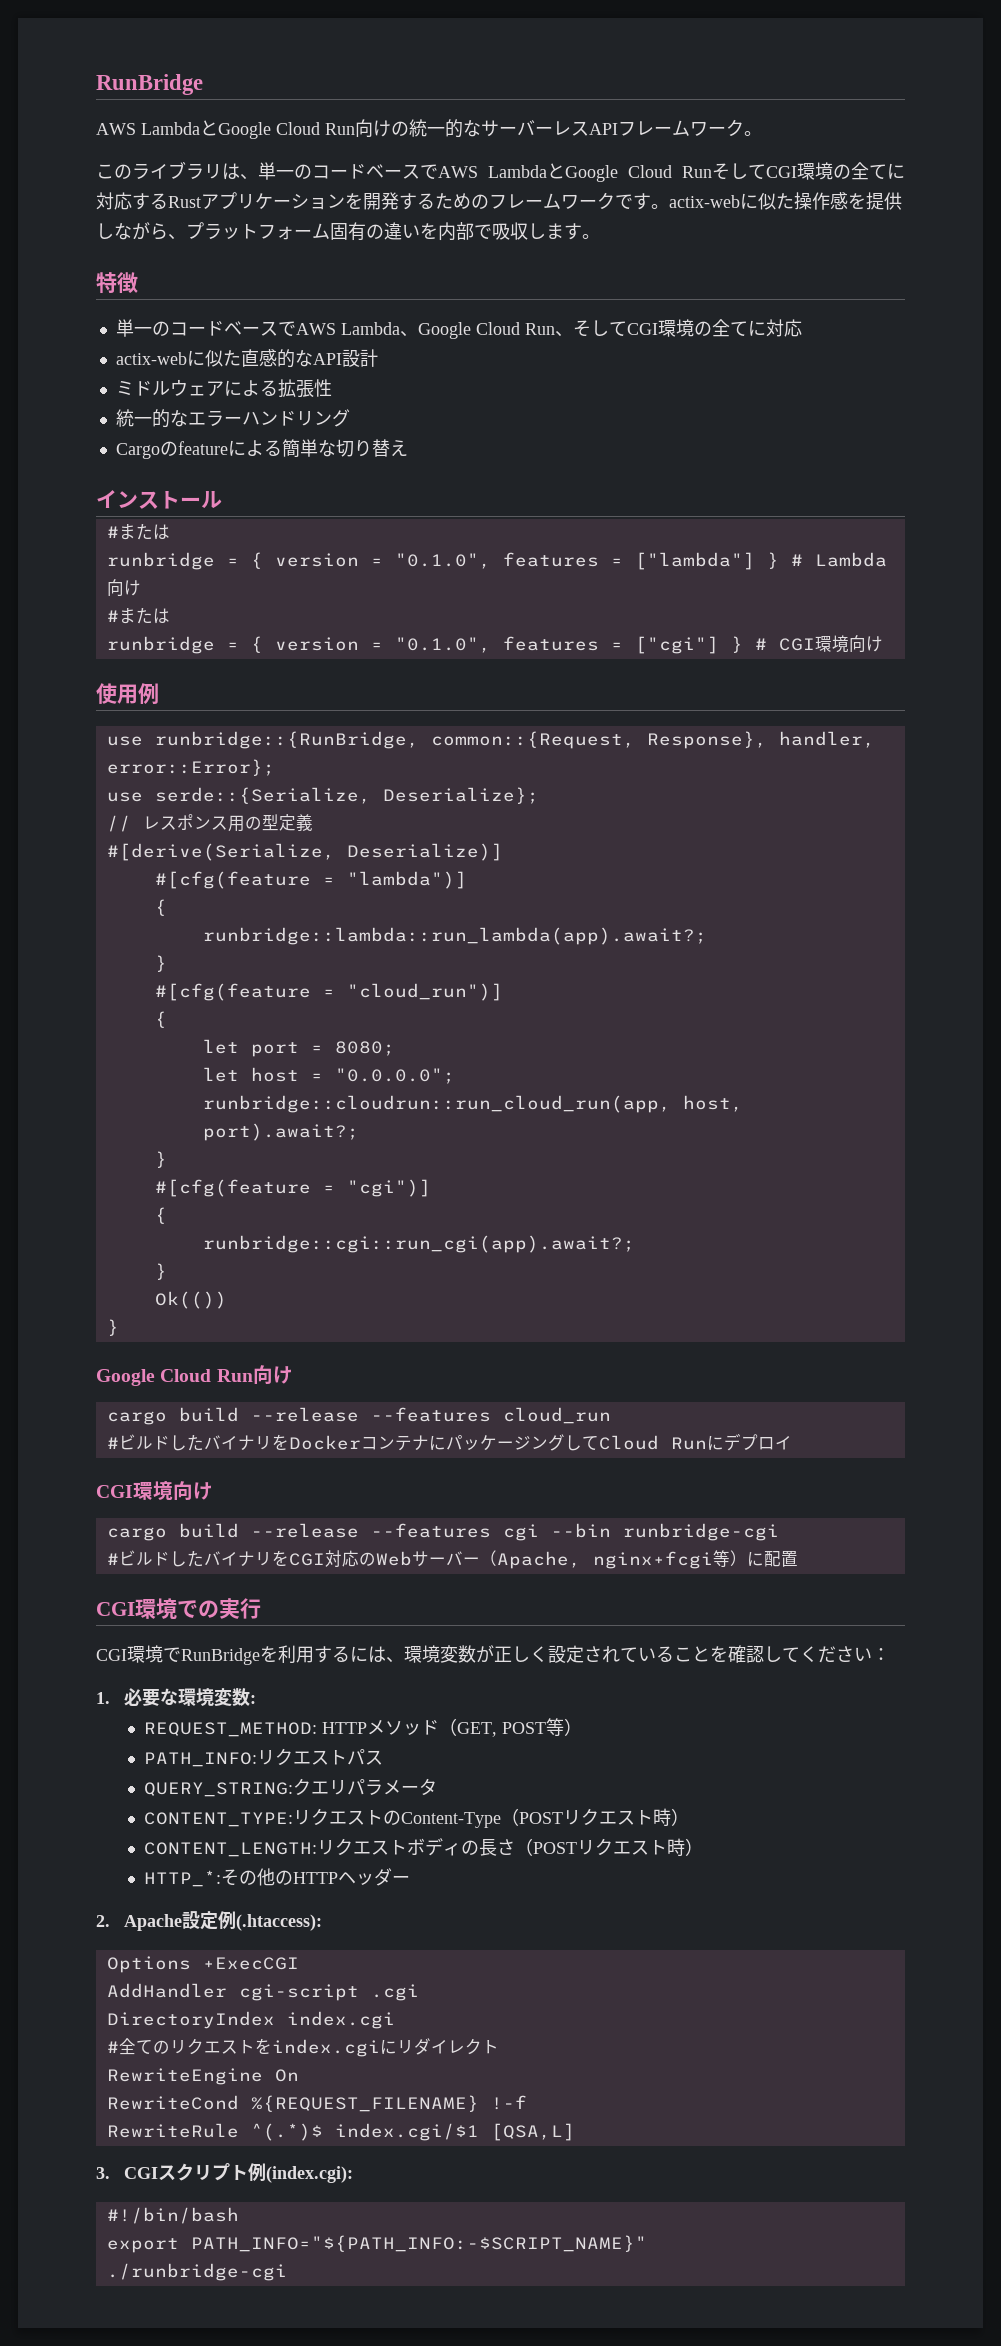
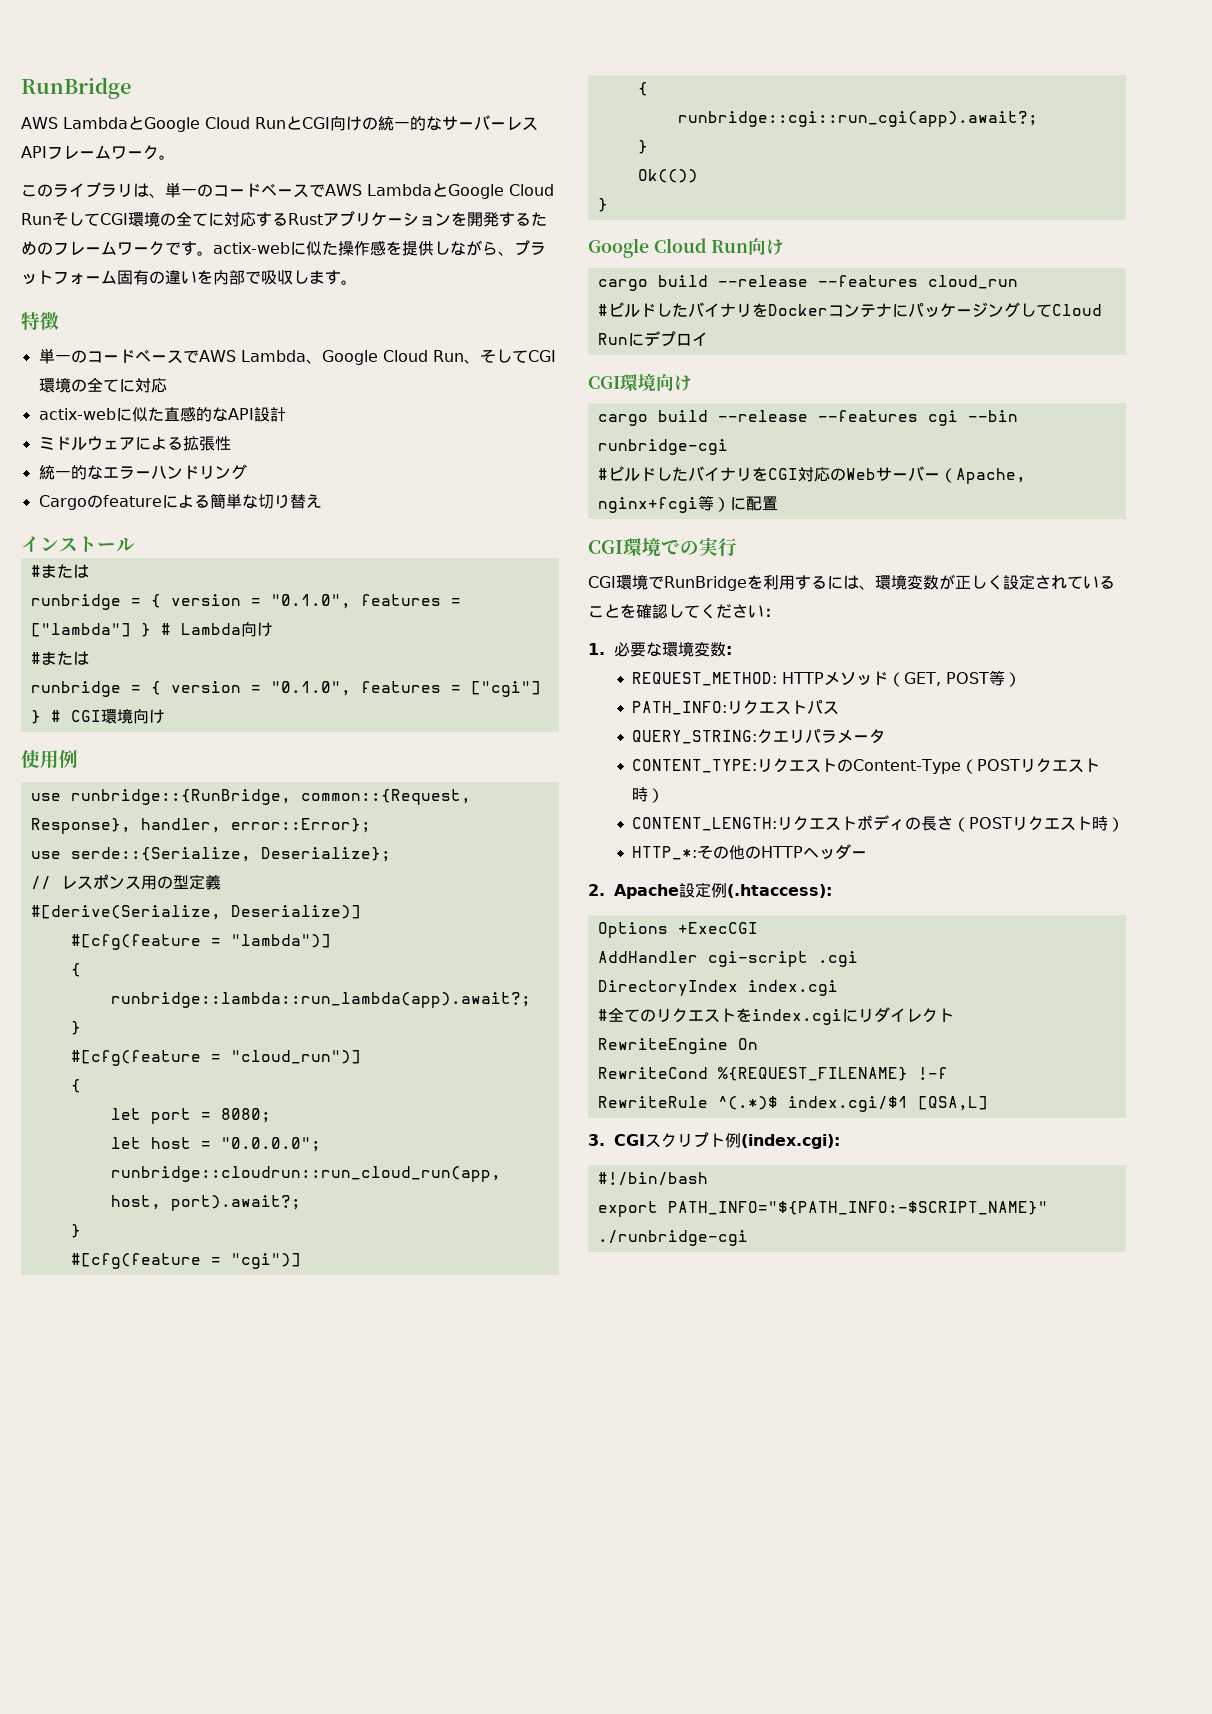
(355, 129) none -> [285,116,330,130] とCGI

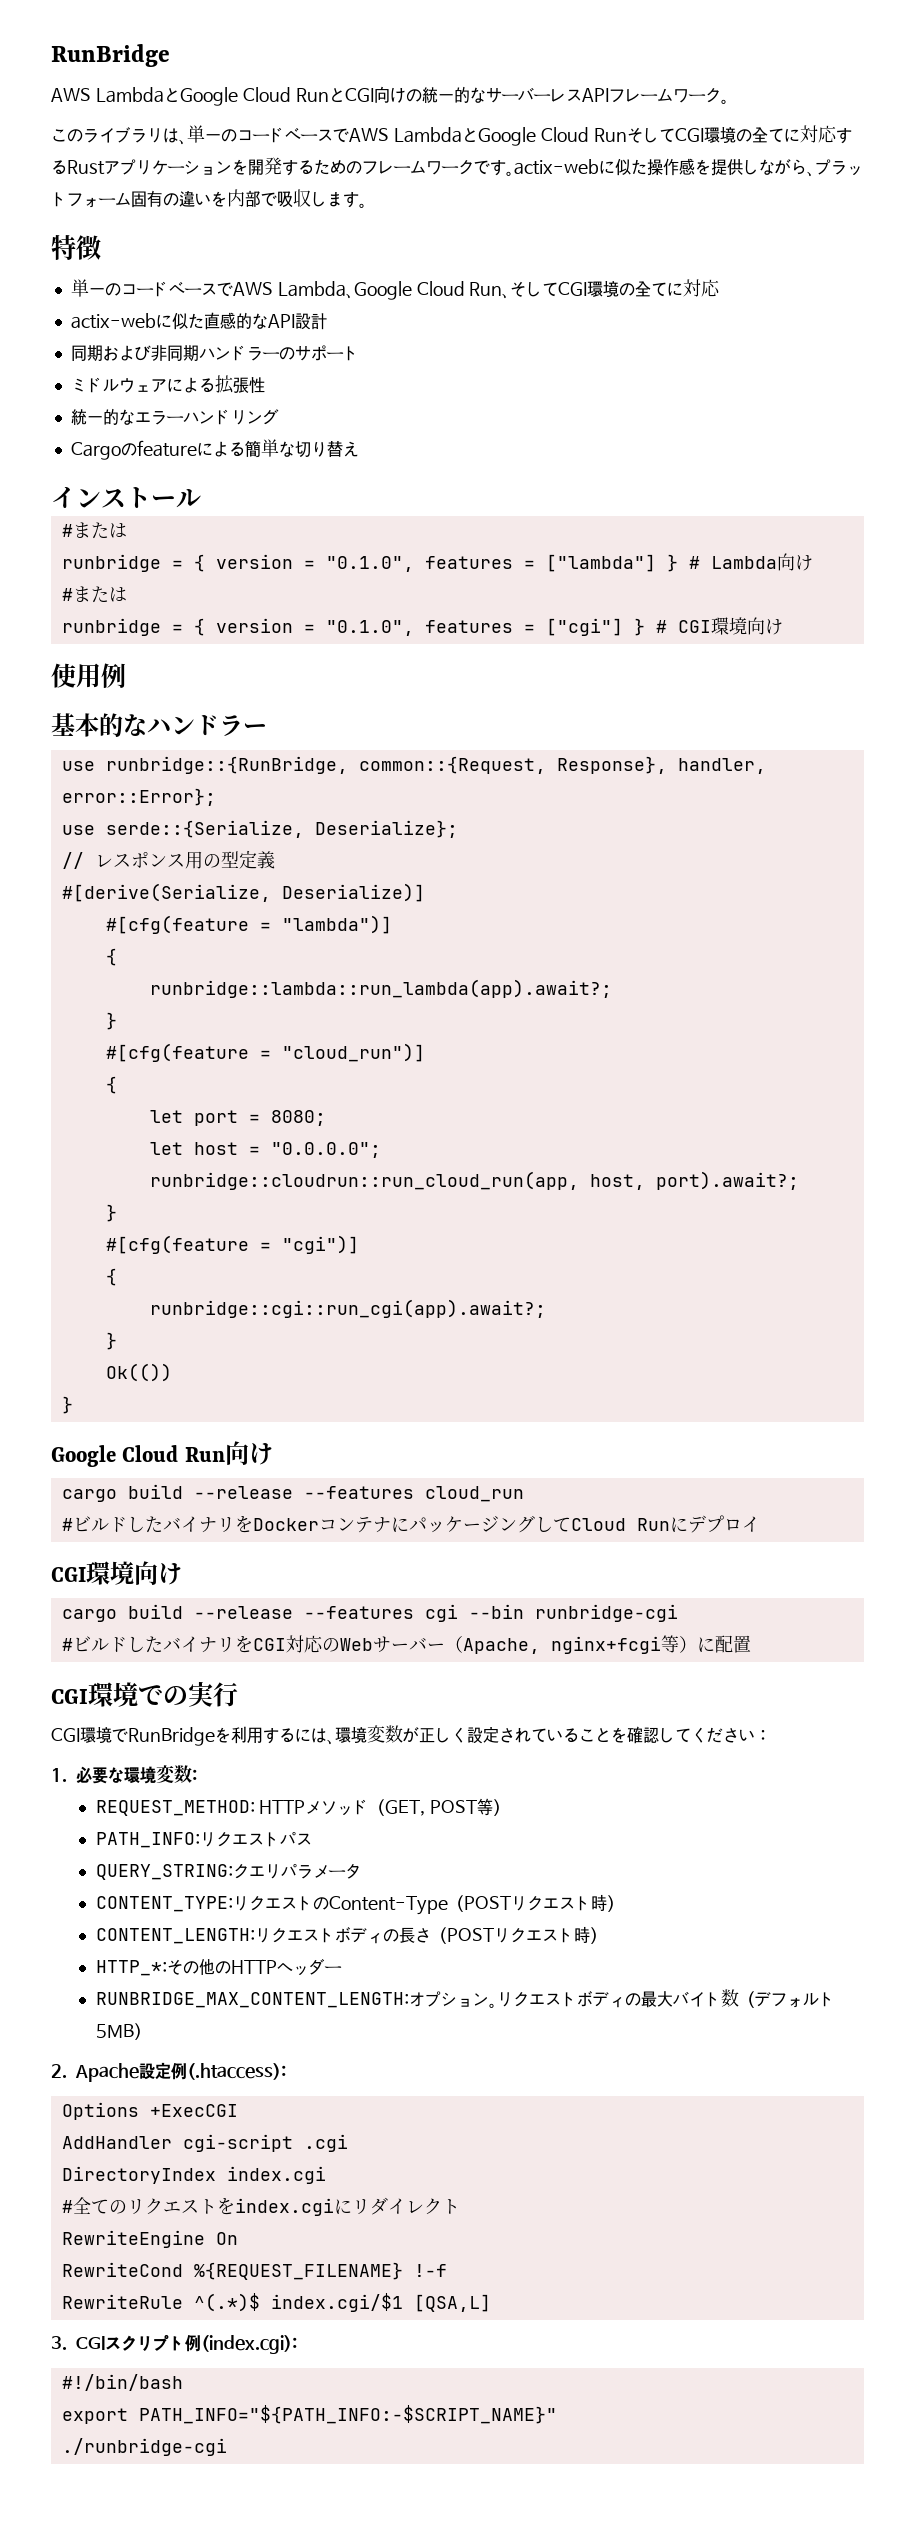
(286, 414) none -> [70,345,359,362] // 同期および非同期ハンドラーのサポート
(78, 759) none -> [51,713,267,737] // 基本的なハンドラー
(867, 854) none -> [95,1989,835,2008] [95,2023,150,2040] // RUNBRIDGE_MAX_CONTENT_LENGTH:オプション。リクエストボディの最大バイト数（デフォルト5MB）

